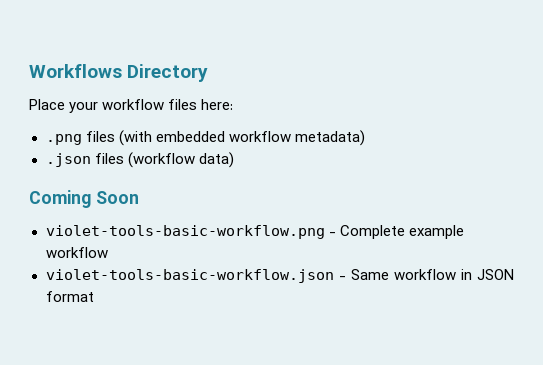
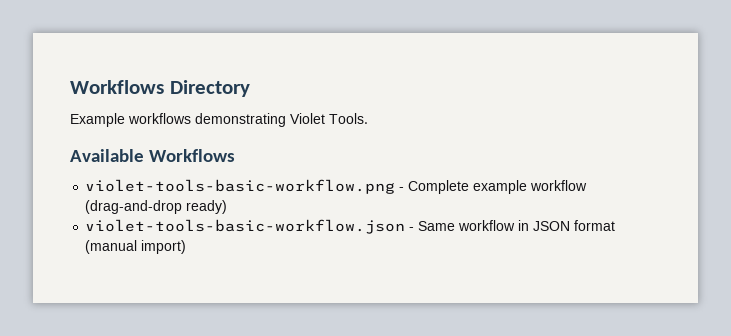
[29,99,234,113] [45,130,365,146] [45,152,234,168] [29,190,139,208] Place your workflow files here: // .png files (with embedded workflow metadata) // .json files (workflow data) // Coming Soon -> [70,113,368,127] [70,149,235,162] Example workflows demonstrating Violet Tools. // Available Workflows
(108, 252) none -> [85,200,228,214] (drag-and-drop ready)
(94, 296) none -> [85,240,187,254] (manual import)

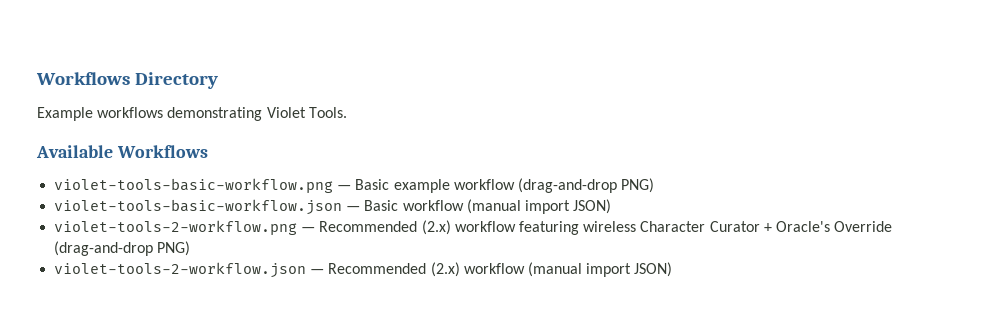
[399,180,470,194] - Complete -> [337,179,390,190] — Basic
[186,200,228,214] ready) -> [621,178,655,193] PNG)
[409,220,616,231] [85,240,187,254] - Same workflow in JSON format (manual import) -> [346,199,612,214] [54,220,893,235] [54,241,191,256] [54,262,673,278] — Basic workflow (manual import JSON) // violet-tools-2-workflow.png — Recommended (2.x) workflow featuring wireless Character Curator + Oracle's Override (drag-and-drop PNG) // violet-tools-2-workflow.json — Recommended (2.x) workflow (manual import JSON)

